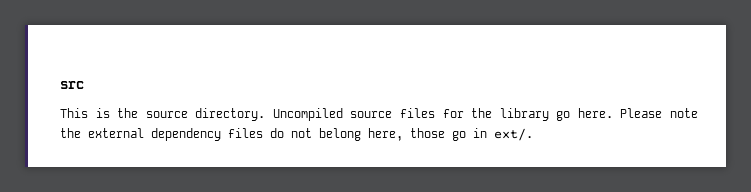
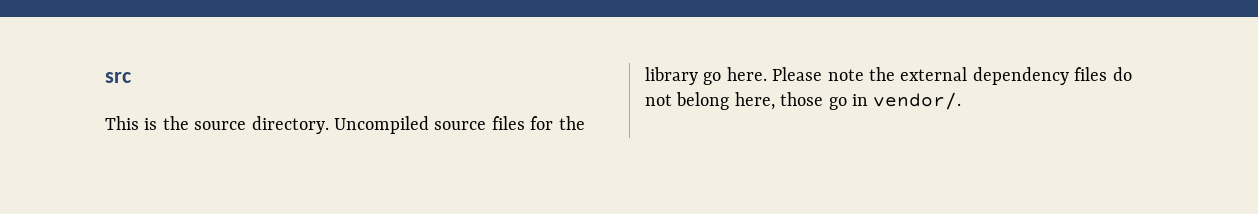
[494,128,533,141] ext/. -> [873,92,962,110] vendor/.

